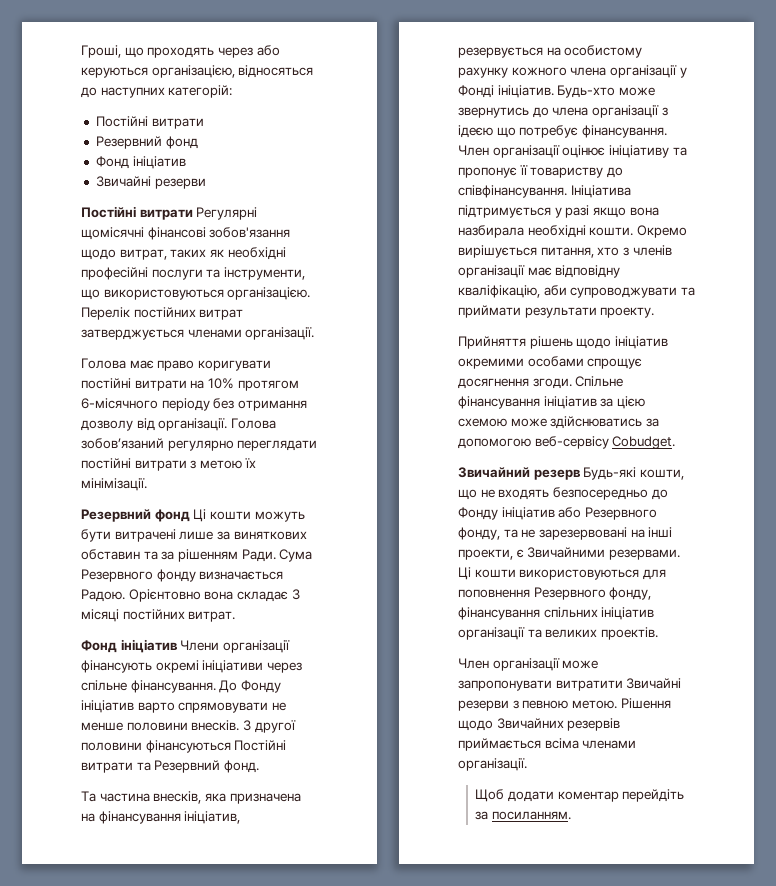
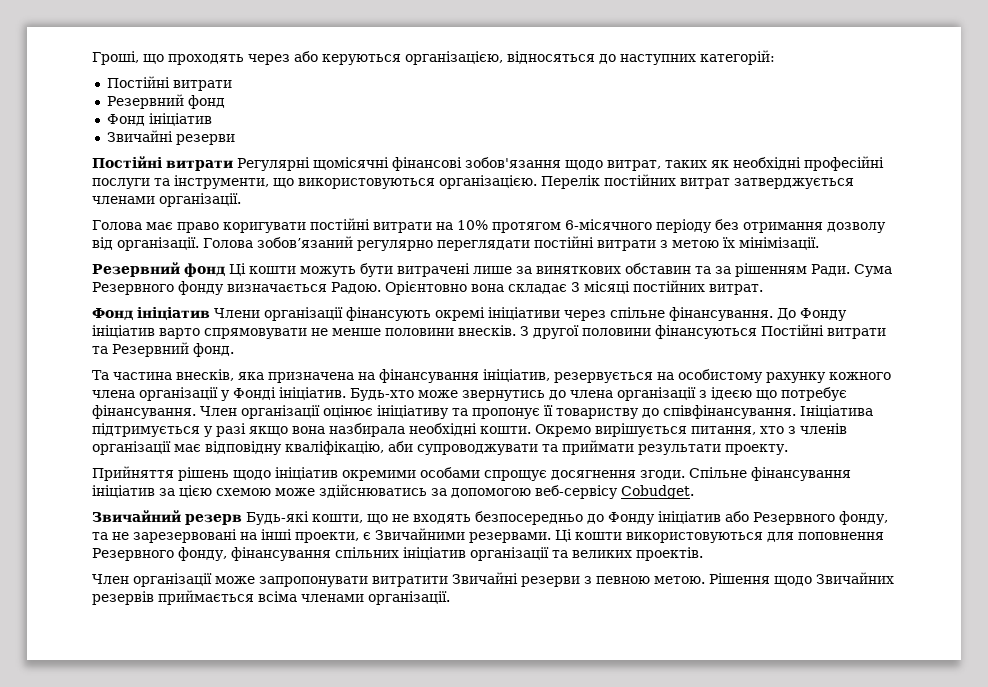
[475,789,685,802] [475,811,571,820] // Щоб додати коментар перейдіть за посиланням. -> (450, 598) none

